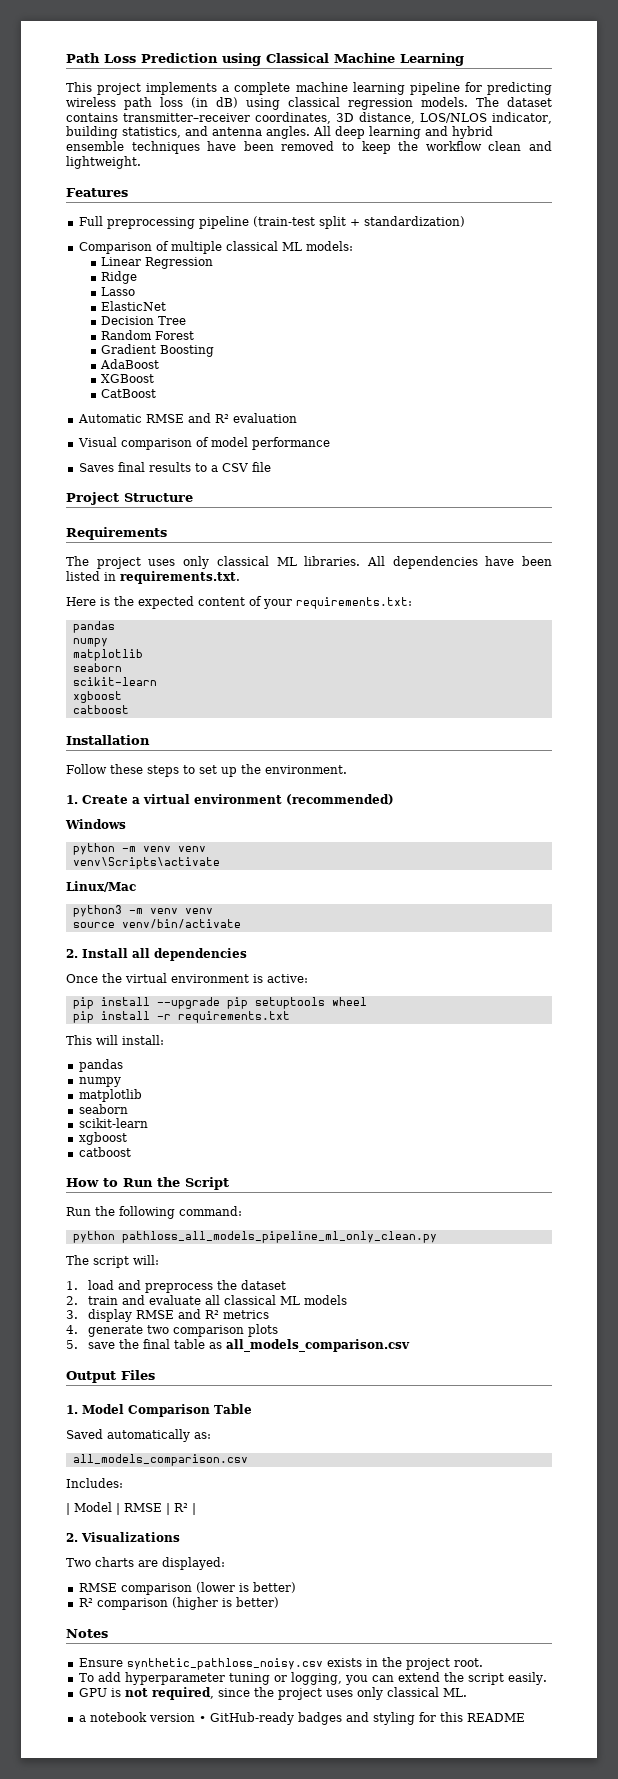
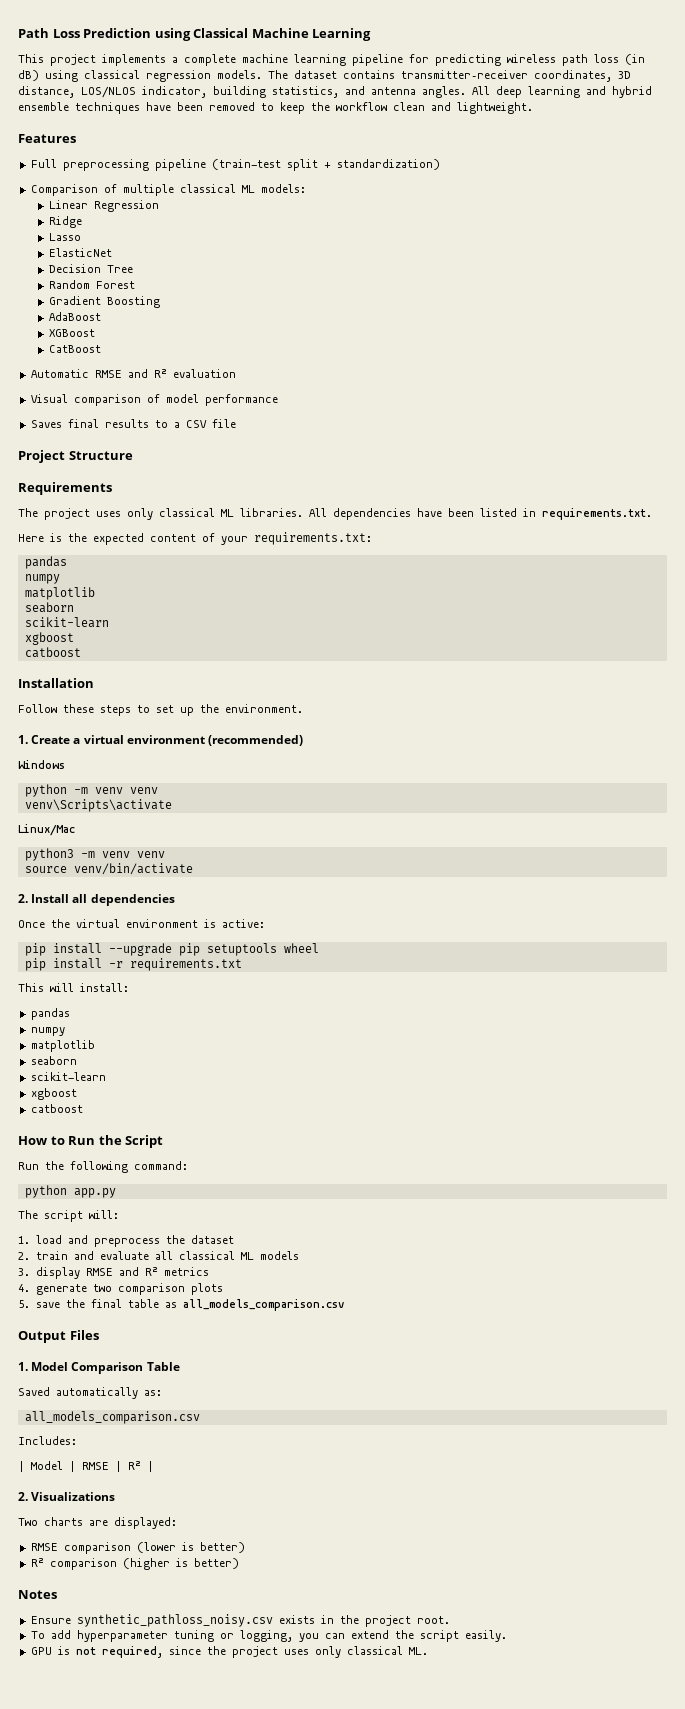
[121,1231,437,1243] pathloss_all_models_pipeline_ml_only_clean.py -> [73,1188,116,1198] app.py
[78,1712,525,1725] // a notebook version • GitHub-ready badges and styling for this README -> (428, 1651) none

